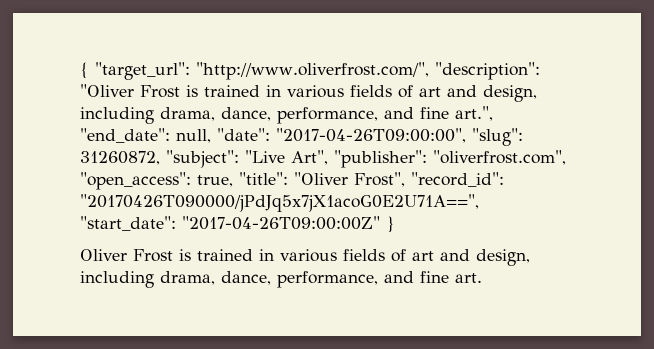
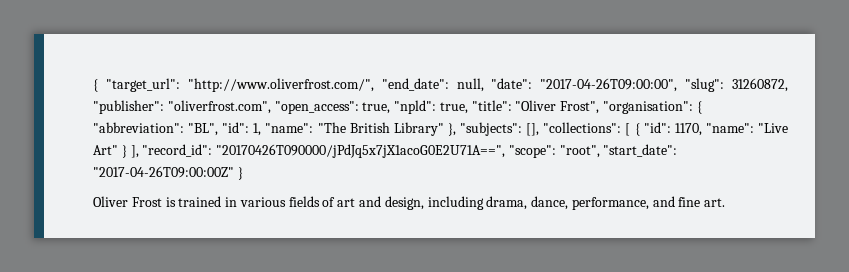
[434,62,540,80] [80,84,537,102] [80,106,493,124] "description": "Oliver Frost is trained in various fields of art and design, including drama, dance, performance, and fine art.", -> (374, 85) none
[166,150,328,168] "subject": "Live Art", -> (788, 85) none
(233, 181) none -> [394,100,468,114] "npld": true,
[411,172,504,187] [80,194,479,212] "record_id": "20170426T090000/jPdJq5x7jX1acoG0E2U71A==", -> [603,101,702,114] [93,122,789,136] [93,144,600,158] "organisation": { "abbreviation": "BL", "id": 1, "name": "The British Library" }, "subjects": [], "collections": [ { "id": 1170, "name": "Live Art" } ], "record_id": "20170426T090000/jPdJq5x7jX1acoG0E2U71A==", "scope": "root",

